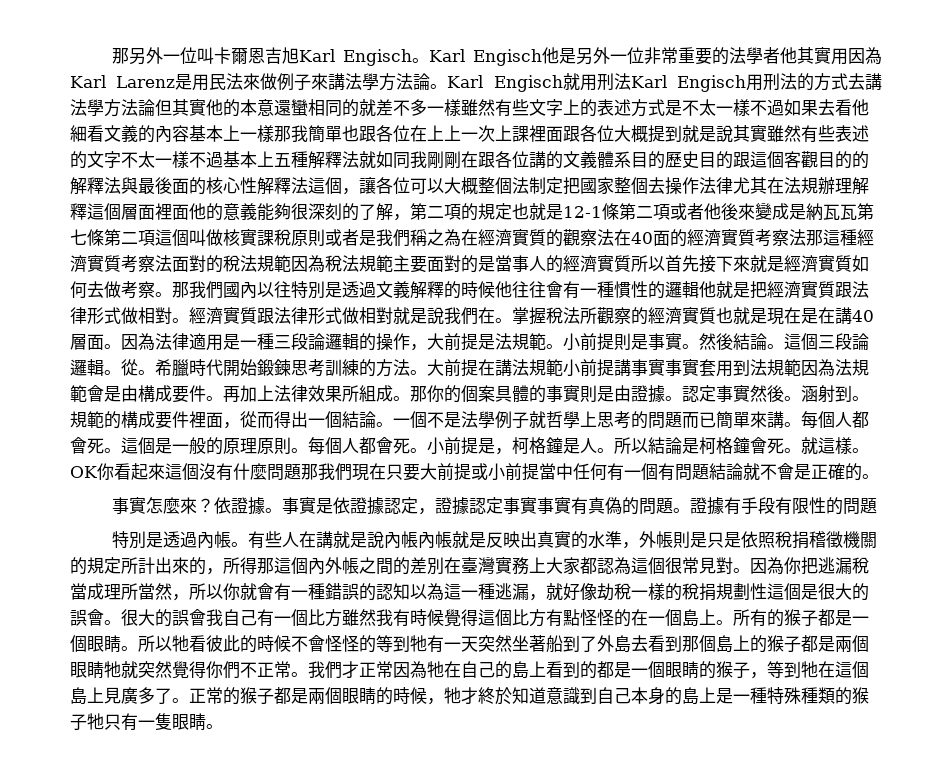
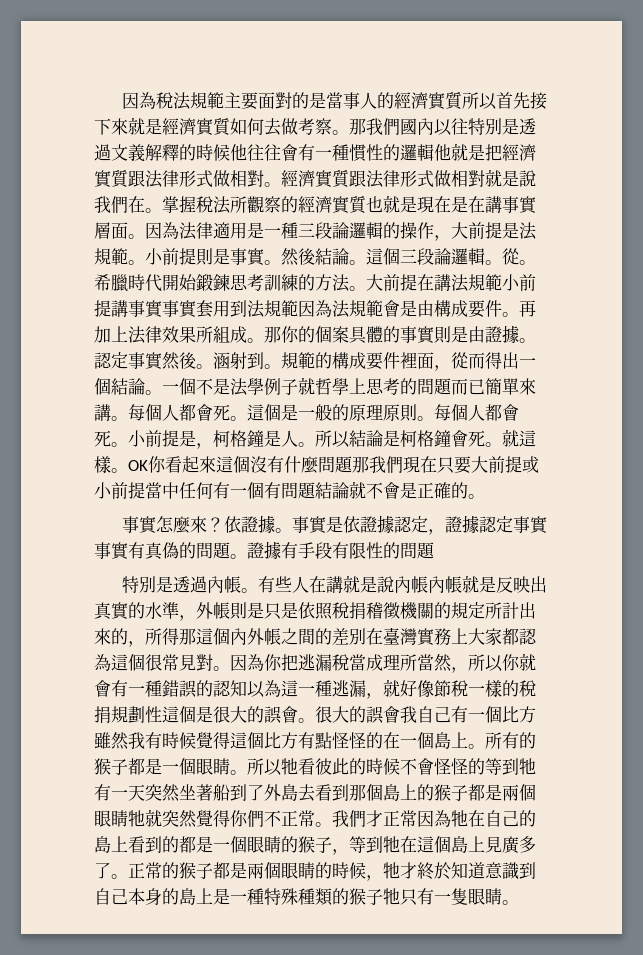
[111,47,882,66] [70,73,882,92] [70,99,869,117] [70,125,869,143] [70,151,869,169] [70,177,869,195] [70,202,874,221] [70,229,874,247] [70,255,291,273] 那另外一位叫卡爾恩吉旭Karl Engisch。Karl Engisch他是另外一位非常重要的法學者他其實用因為Karl Larenz是用民法來做例子來講法學方法論。Karl Engisch就用刑法Karl Engisch用刑法的方式去講法學方法論但其實他的本意還蠻相同的就差不多一樣雖然有些文字上的表述方式是不太一樣不過如果去看他細看文義的內容基本上一樣那我簡單也跟各位在上上一次上課裡面跟各位大概提到就是說其實雖然有些表述的文字不太一樣不過基本上五種解釋法就如同我剛剛在跟各位講的文義體系目的歷史目的跟這個客觀目的的解釋法與最後面的核心性解釋法這個，讓各位可以大概整個法制定把國家整個去操作法律尤其在法規辦理解釋這個層面裡面他的意義能夠很深刻的了解，第二項的規定也就是12-1條第二項或者他後來變成是納瓦瓦第七條第二項這個叫做核實課稅原則或者是我們稱之為在經濟實質的觀察法在40面的經濟實質考察法那這種經濟實質考察法面對的稅法規範 -> (121, 100) none
[852,310,874,322] 40 -> [502,196,537,214] 事實
[597,583,614,601] 劫 -> [434,680,451,697] 節

